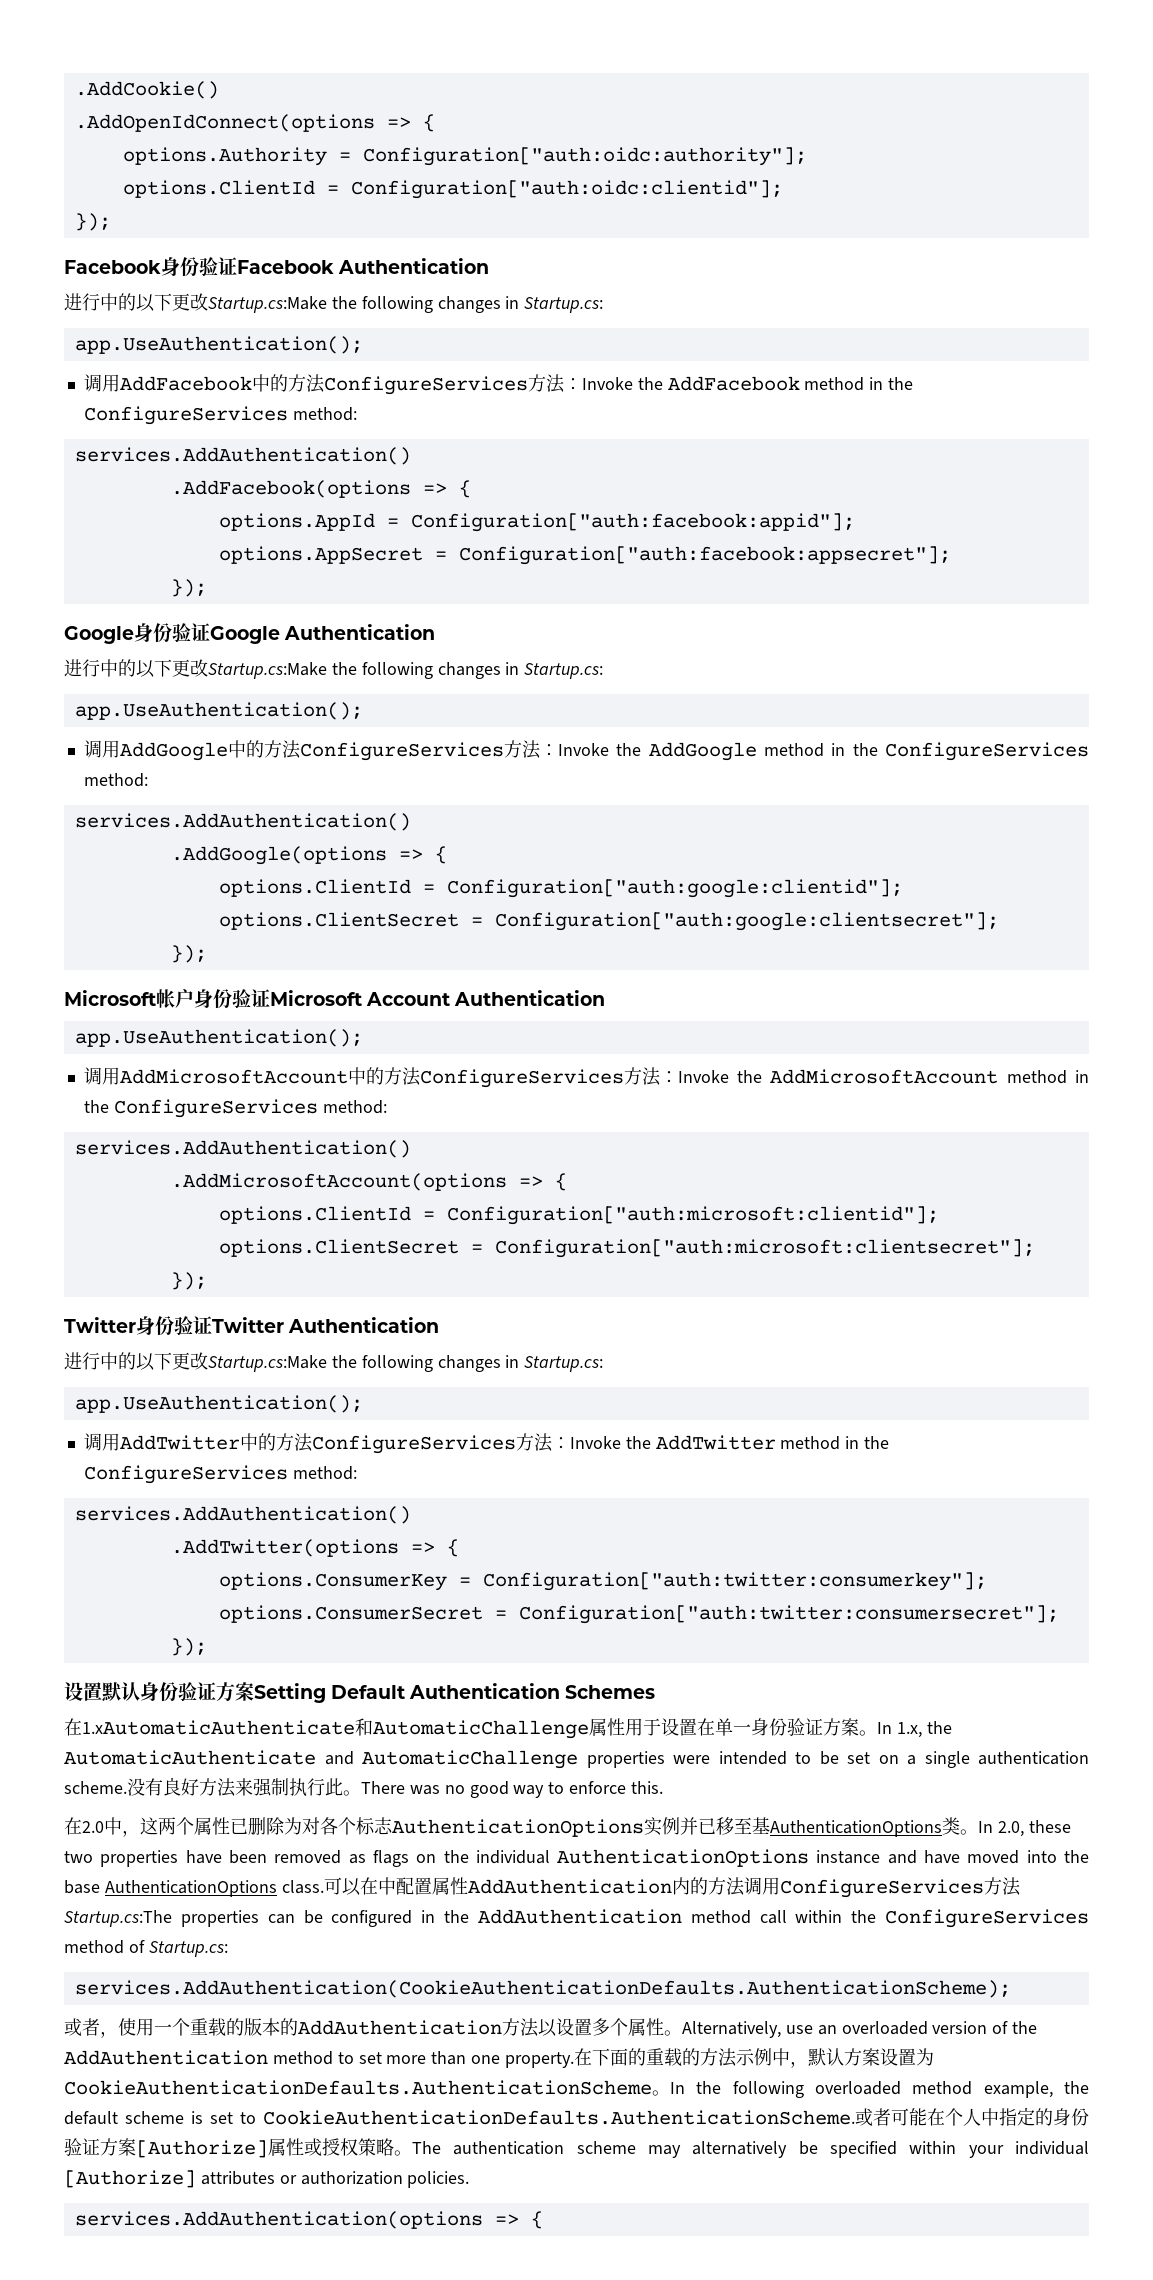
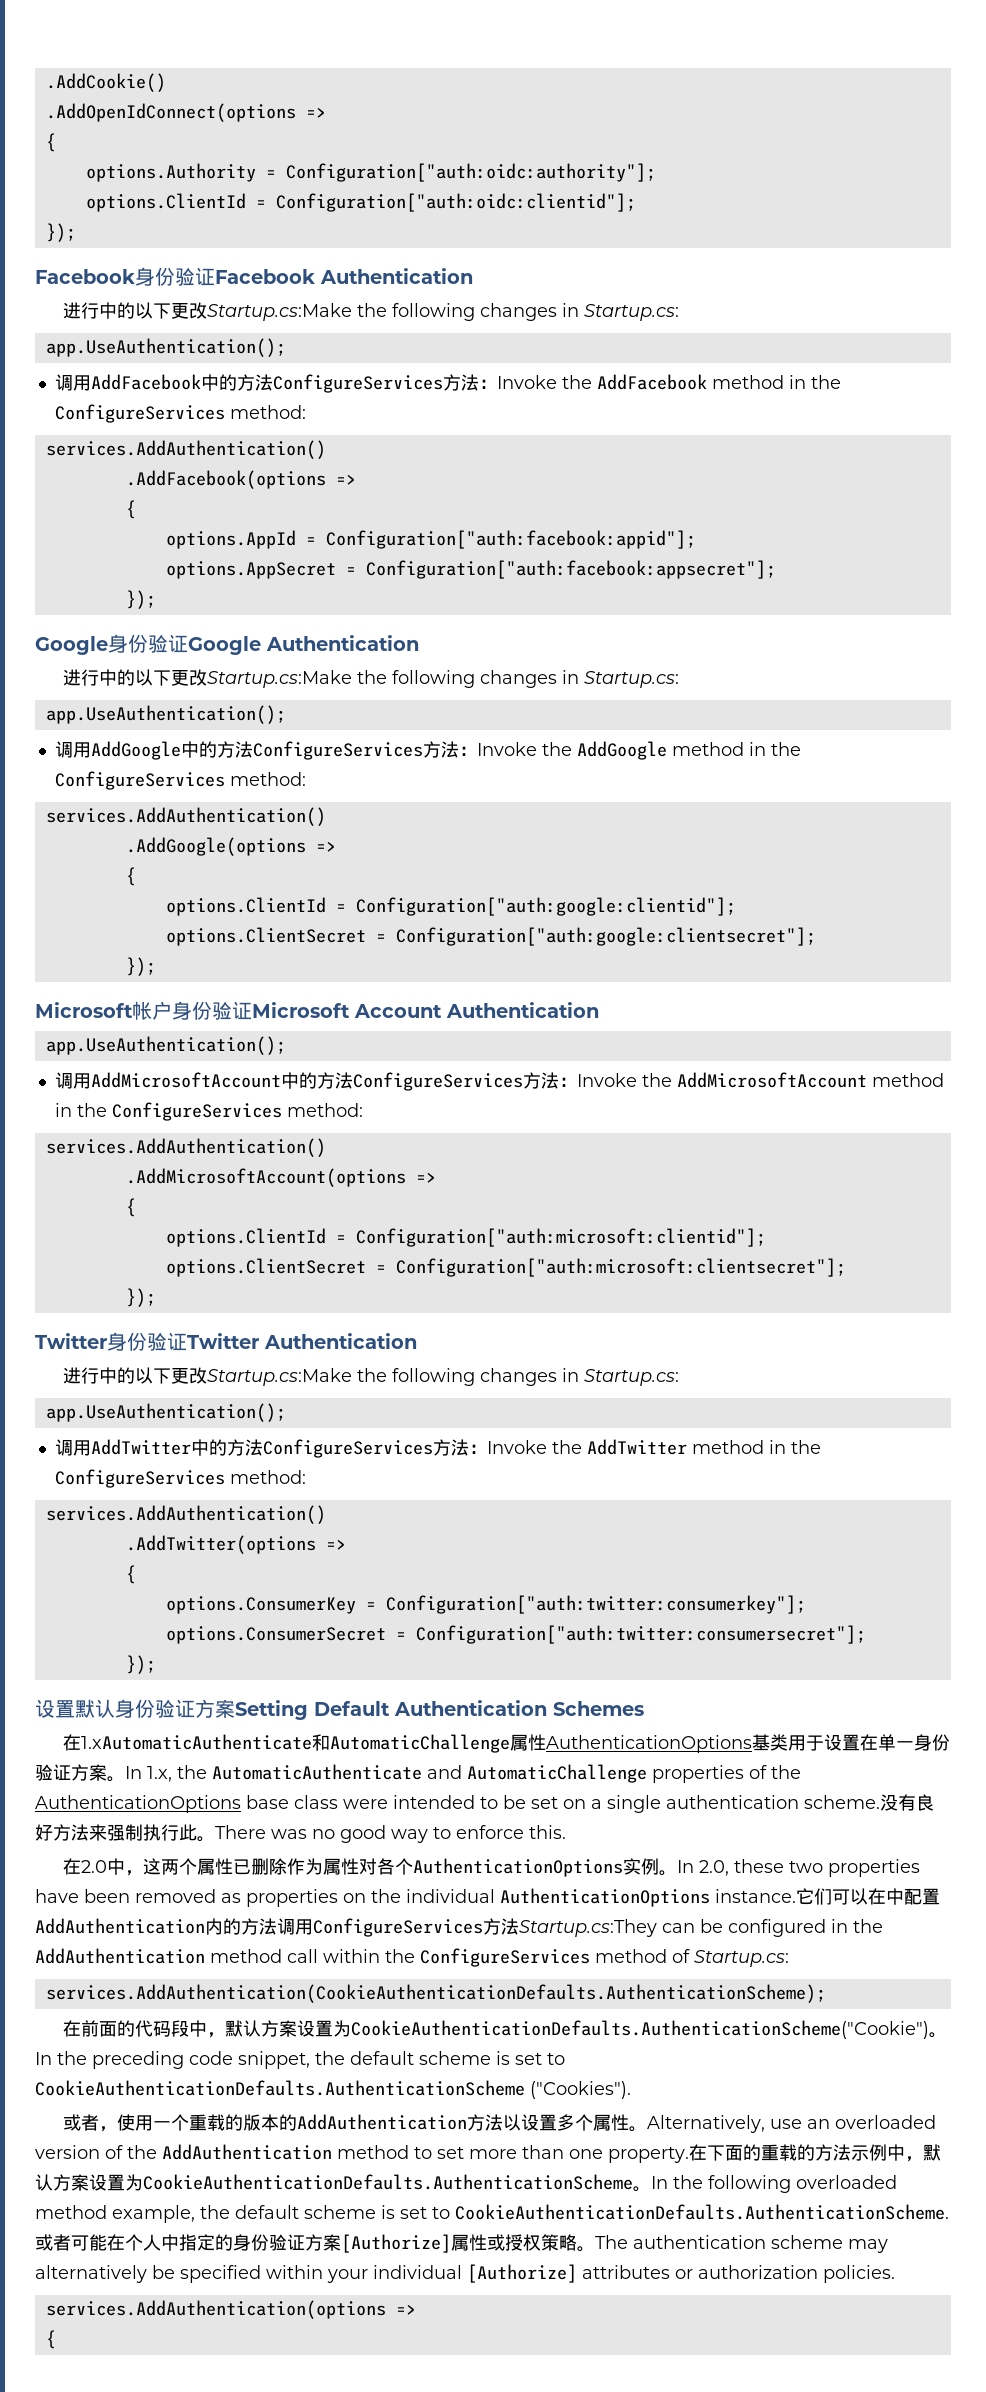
(411, 122) none -> (326, 112) //
(447, 488) none -> (356, 479) //
(423, 854) none -> (336, 846) //
(543, 1181) none -> (436, 1177) //
(435, 1547) none -> (346, 1544) //
(625, 1727) none -> [545,1734,788,1753] AuthenticationOptions基类
(665, 1759) none -> [749,1765,801,1779] [35,1795,338,1813] of the AuthenticationOptions base class
[284,1817,960,1837] 为对各个标志AuthenticationOptions实例并已移至基AuthenticationOptions类 -> [286,1858,659,1877] 作为属性对各个AuthenticationOptions实例
[372,1850,409,1867] flags -> [246,1889,338,1907] properties
[816,1850,1089,1864] [64,1880,324,1897] instance and have moved into the base AuthenticationOptions class. -> [715,1888,832,1905] instance.它们
[431,1877,468,1895] 属性 -> (940, 1896) none
[64,1910,259,1927] Startup.cs:The properties -> [519,1919,657,1937] Startup.cs:They
(1011, 1989) none -> [62,2020,947,2039] [35,2051,565,2069] [35,2080,631,2099] // 在前面的代码段中，默认方案设置为CookieAuthenticationDefaults.AuthenticationScheme("Cookie")。In the preceding code snippet, the default scheme is set to CookieAuthenticationDefaults.AuthenticationScheme ("Cookies").
(519, 2219) none -> (416, 2309) //

